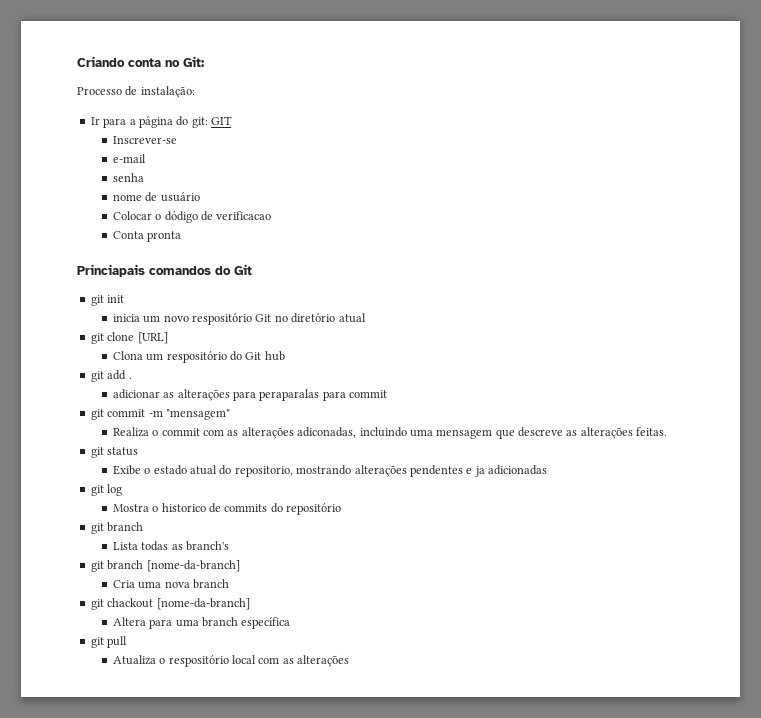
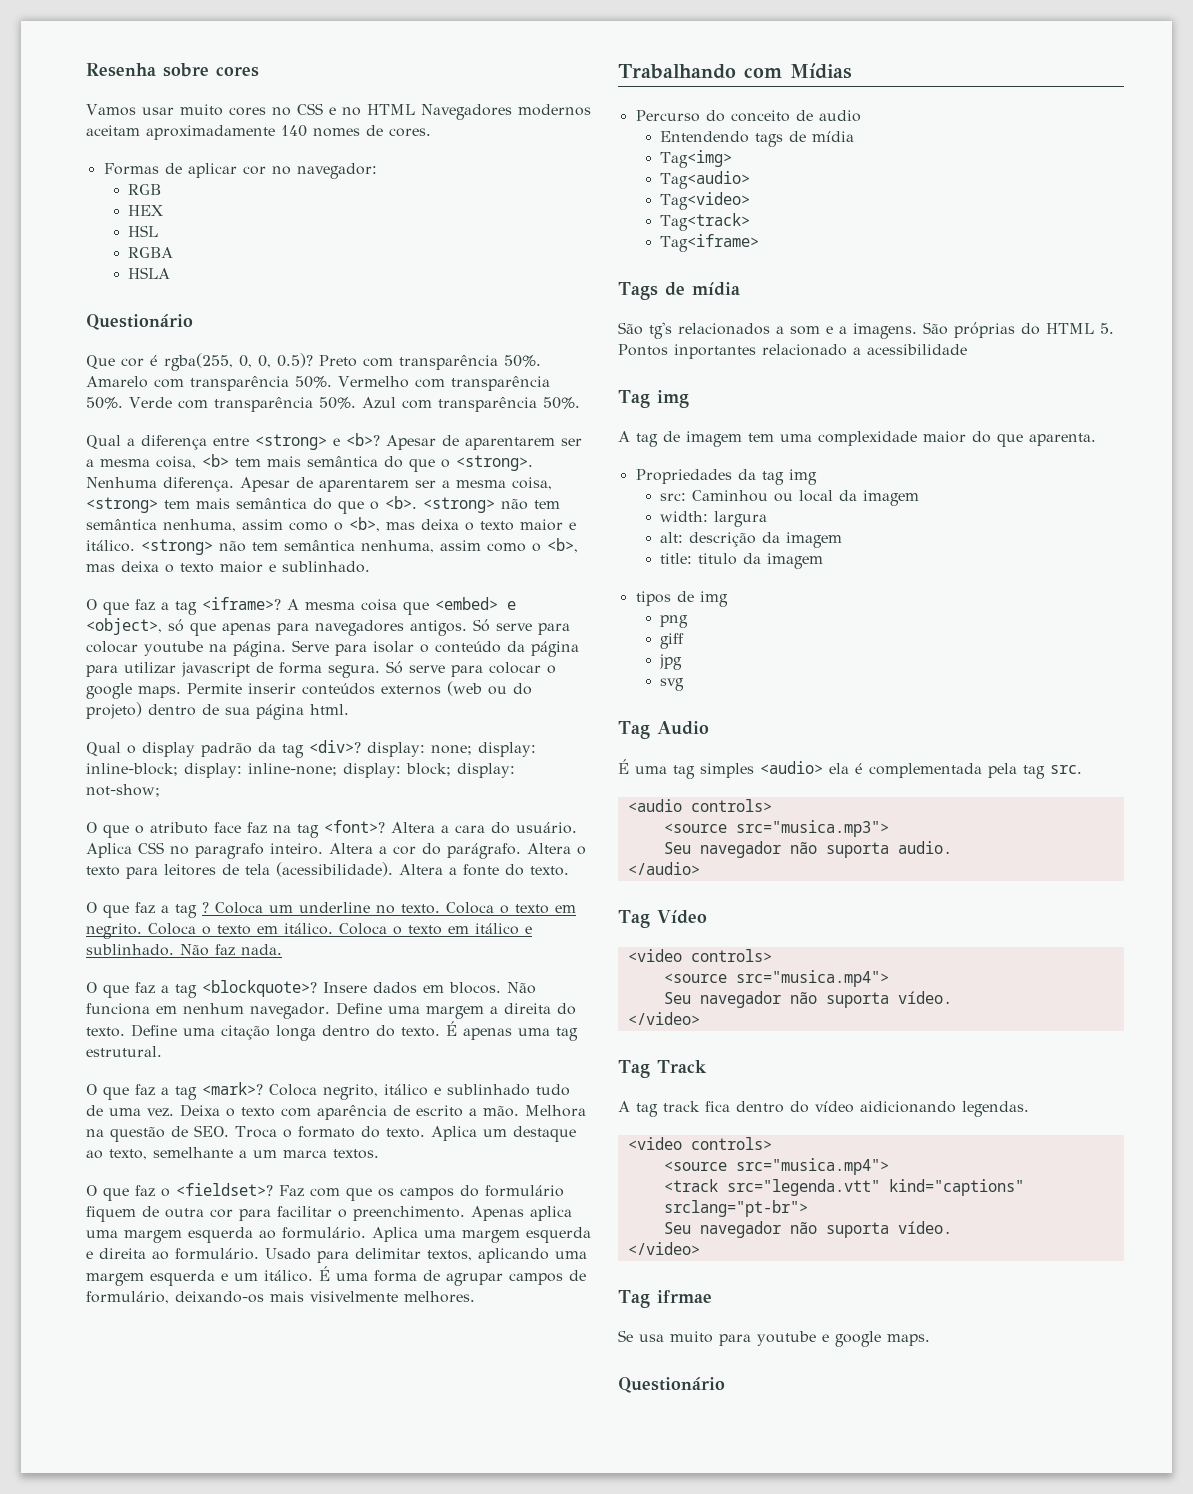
[77,56,204,67] [77,86,195,98] [90,116,232,128] [112,136,177,144] [112,154,146,163] [112,173,144,182] [112,192,200,202] [112,211,272,223] [112,231,182,242] [77,264,252,277] [90,295,125,306] [112,313,366,325] [90,332,168,344] [112,351,285,363] [90,370,132,382] [112,389,388,401] [90,409,230,420] [112,427,668,439] [90,447,139,458] [112,465,548,477] [90,484,123,496] [112,503,342,515] [90,522,144,534] [112,541,230,551] [90,560,240,572] [112,579,230,589] [90,598,250,610] [112,617,291,629] [90,636,128,648] [112,655,350,667] Criando conta no Git: // Processo de instalação: // Ir para a página do git: GIT // Inscrever-se // e-mail // senha // nome de usuário // Colocar o dódigo de verificacao // Conta pronta // Princiapais comandos do Git // git init // inicia um novo respositório Git no diretório atual // git clone [URL] // Clona um respositório do Git hub // git add . // adicionar as alterações para peraparalas para commit // git commit -m "mensagem" // Realiza o commit com as alterações adiconadas, incluindo uma mensagem que descreve as alterações feitas. // git status // Exibe o estado atual do repositorio, mostrando alterações pendentes e ja adicionadas // git log // Mostra o historico de commits do repositório // git branch // Lista todas as branch's // git branch [nome-da-branch] // Cria uma nova branch // git chackout [nome-da-branch] // Altera para uma branch específica // git pull // Atualiza o respositório local com as alterações -> [86,63,259,77] [86,103,591,120] [86,125,431,140] [103,163,377,179] [128,184,162,195] [128,205,164,216] [128,225,159,237] [128,247,174,258] [128,267,171,279] [86,314,193,330] [86,353,541,371] [86,376,550,391] [86,397,580,412] [86,433,582,450] [86,454,533,472] [86,477,552,492] [86,496,560,514] [86,517,576,532] [86,538,578,555] [86,561,370,573] [86,597,516,615] [86,618,570,636] [86,640,579,657] [86,661,556,678] [86,681,532,699] [86,702,349,720] [86,740,536,758] [86,763,515,778] [86,784,160,797] [86,820,577,838] [86,842,586,859] [86,862,569,879] [86,902,576,918] [86,923,532,939] [86,944,282,956] [86,980,536,998] [86,1002,576,1019] [86,1021,578,1041] [86,1046,162,1057] [86,1082,570,1100] [86,1104,586,1120] [86,1125,576,1142] [86,1147,379,1160] [86,1183,564,1201] [86,1206,572,1222] [86,1227,591,1243] [86,1248,587,1263] [86,1266,586,1286] [86,1291,475,1304] [618,63,852,79] [635,110,861,122] [660,131,855,147] [660,150,733,168] [660,171,751,189] [660,192,751,210] [660,213,751,231] [660,234,760,252] [618,282,740,300] [618,322,1114,339] [618,344,967,359] [618,390,689,408] [618,431,1096,447] [635,469,817,485] [660,490,920,506] [660,511,768,527] [660,532,843,548] [660,553,824,569] [635,591,728,607] [660,615,689,628] [660,633,685,649] [659,654,683,670] [660,678,685,691] [618,721,709,739] [618,759,1082,779] [627,799,772,812] [663,820,889,837] [663,841,952,858] [627,862,700,875] [618,910,707,928] [627,949,772,962] [663,970,889,987] [663,991,952,1008] [627,1012,700,1025] [618,1060,707,1078] [618,1101,1029,1117] [627,1137,772,1150] [663,1158,889,1175] [663,1179,1024,1196] [663,1200,808,1217] [663,1221,952,1238] [627,1242,700,1255] [618,1290,712,1308] [618,1330,930,1347] [618,1377,725,1393] Resenha sobre cores // Vamos usar muito cores no CSS e no HTML Navegadores modernos aceitam aproximadamente 140 nomes de cores. // Formas de aplicar cor no navegador: // RGB // HEX // HSL // RGBA // HSLA // Questionário // Que cor é rgba(255, 0, 0, 0.5)? Preto com transparência 50%. Amarelo com transparência 50%. Vermelho com transparência 50%. Verde com transparência 50%. Azul com transparência 50%. // Qual a diferença entre <strong> e <b>? Apesar de aparentarem ser a mesma coisa, <b> tem mais semântica do que o <strong>. Nenhuma diferença. Apesar de aparentarem ser a mesma coisa, <strong> tem mais semântica do que o <b>. <strong> não tem semântica nenhuma, assim como o <b>, mas deixa o texto maior e itálico. <strong> não tem semântica nenhuma, assim como o <b>, mas deixa o texto maior e sublinhado. // O que faz a tag <iframe>? A mesma coisa que <embed> e <object>, só que apenas para navegadores antigos. Só serve para colocar youtube na página. Serve para isolar o conteúdo da página para utilizar javascript de forma segura. Só serve para colocar o google maps. Permite inserir conteúdos externos (web ou do projeto) dentro de sua página html. // Qual o display padrão da tag <div>? display: none; display: inline-block; display: inline-none; display: block; display: not-show; // O que o atributo face faz na tag <font>? Altera a cara do usuário. Aplica CSS no paragrafo inteiro. Altera a cor do parágrafo. Altera o texto para leitores de tela (acessibilidade). Altera a fonte do texto. // O que faz a tag ? Coloca um underline no texto. Coloca o texto em negrito. Coloca o texto em itálico. Coloca o texto em itálico e sublinhado. Não faz nada. // O que faz a tag <blockquote>? Insere dados em blocos. Não funciona em nenhum navegador. Define uma margem a direita do texto. Define uma citação longa dentro do texto. É apenas uma tag estrutural. // O que faz a tag <mark>? Coloca negrito, itálico e sublinhado tudo de uma vez. Deixa o texto com aparência de escrito a mão. Melhora na questão de SEO. Troca o formato do texto. Aplica um destaque ao texto, semelhante a um marca textos. // O que faz o <fieldset>? Faz com que os campos do formulário fiquem de outra cor para facilitar o preenchimento. Apenas aplica uma margem esquerda ao formulário. Aplica uma margem esquerda e direita ao formulário. Usado para delimitar textos, aplicando uma margem esquerda e um itálico. É uma forma de agrupar campos de formulário, deixando-os mais visivelmente melhores. // Trabalhando com Mídias // Percurso do conceito de audio // Entendendo tags de mídia // Tag<img> // Tag<audio> // Tag<video> // Tag<track> // Tag<iframe> // Tags de mídia // São tg's relacionados a som e a imagens. São próprias do HTML 5. Pontos inportantes relacionado a acessibilidade // Tag img // A tag de imagem tem uma complexidade maior do que aparenta. // Propriedades da tag img // src: Caminhou ou local da imagem // width: largura // alt: descrição da imagem // title: titulo da imagem // tipos de img // png // giff // jpg // svg // Tag Audio // É uma tag simples <audio> ela é complementada pela tag src. // <audio controls> // <source src="musica.mp3"> // Seu navegador não suporta audio. // </audio> // Tag Vídeo // <video controls> // <source src="musica.mp4"> // Seu navegador não suporta vídeo. // </video> // Tag Track // A tag track fica dentro do vídeo aidicionando legendas. // <video controls> // <source src="musica.mp4"> // <track src="legenda.vtt" kind="captions" srclang="pt-br"> // Seu navegador não suporta vídeo. // </video> // Tag ifrmae // Se usa muito para youtube e google maps. // Questionário

